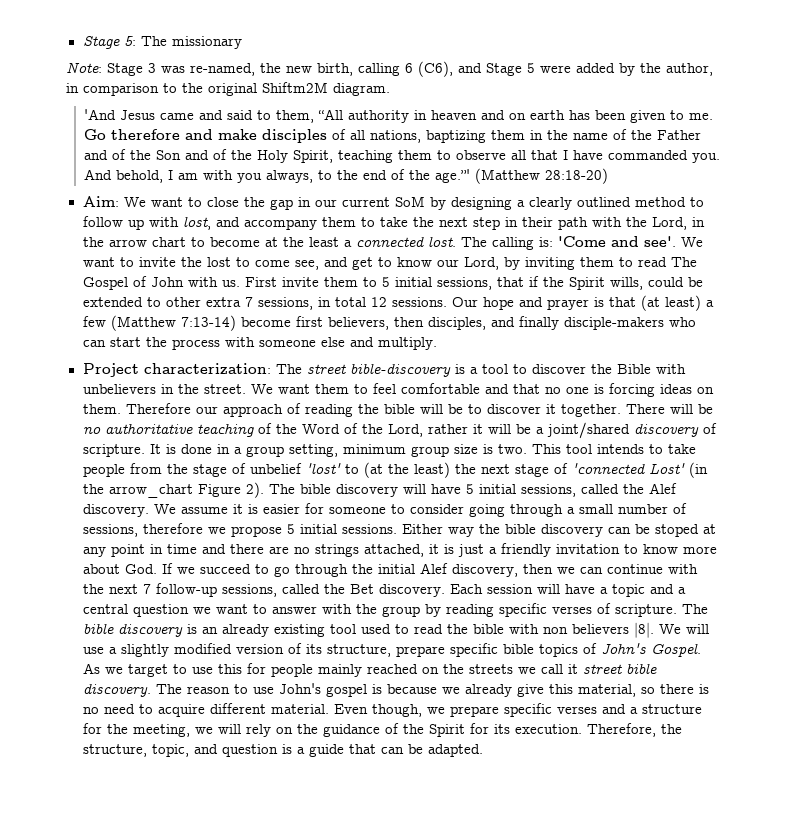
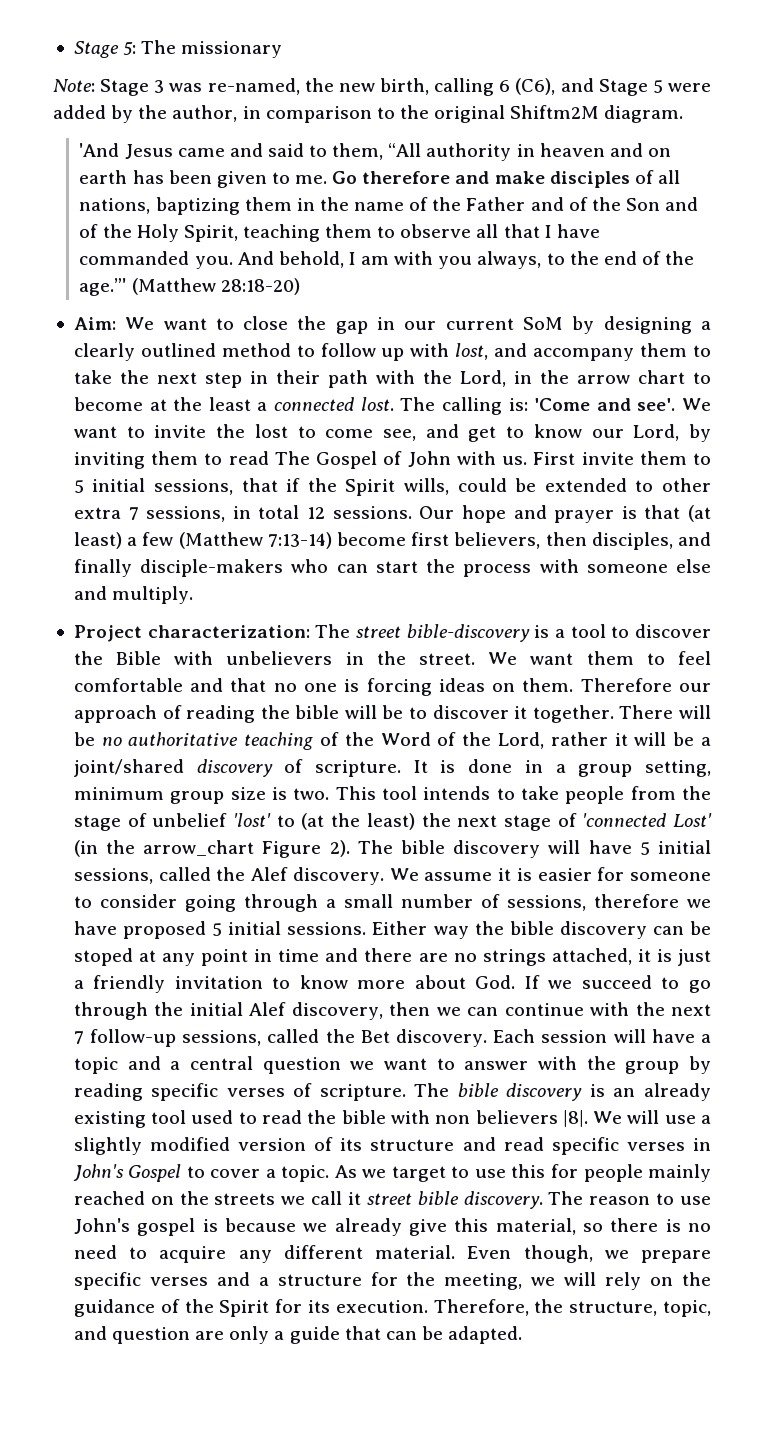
[230,526,282,537] propose -> [73,921,206,939] have proposed
[326,643,701,657] structure, prepare specific bible topics of John's Gospel. -> [370,1137,712,1155] [72,1164,330,1182] structure and read specific verses in John's Gospel to cover a topic.
(205, 710) none -> [238,1250,272,1263] any
[281,744,292,754] is -> [195,1326,270,1344] are only

